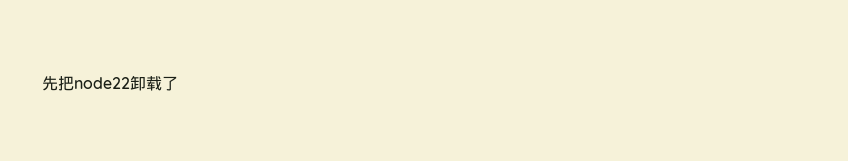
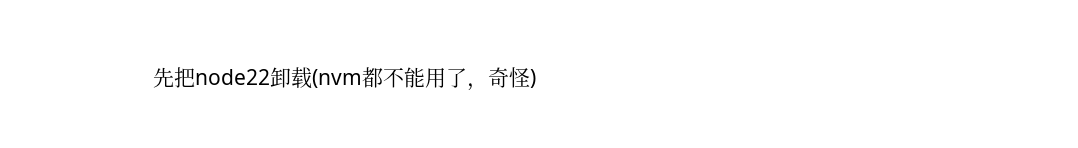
[162,76,178,91] 了 -> [312,67,537,91] (nvm都不能用了，奇怪)

